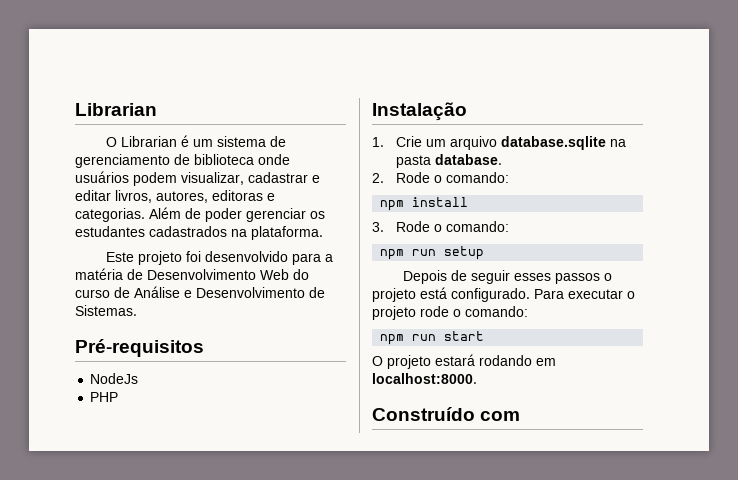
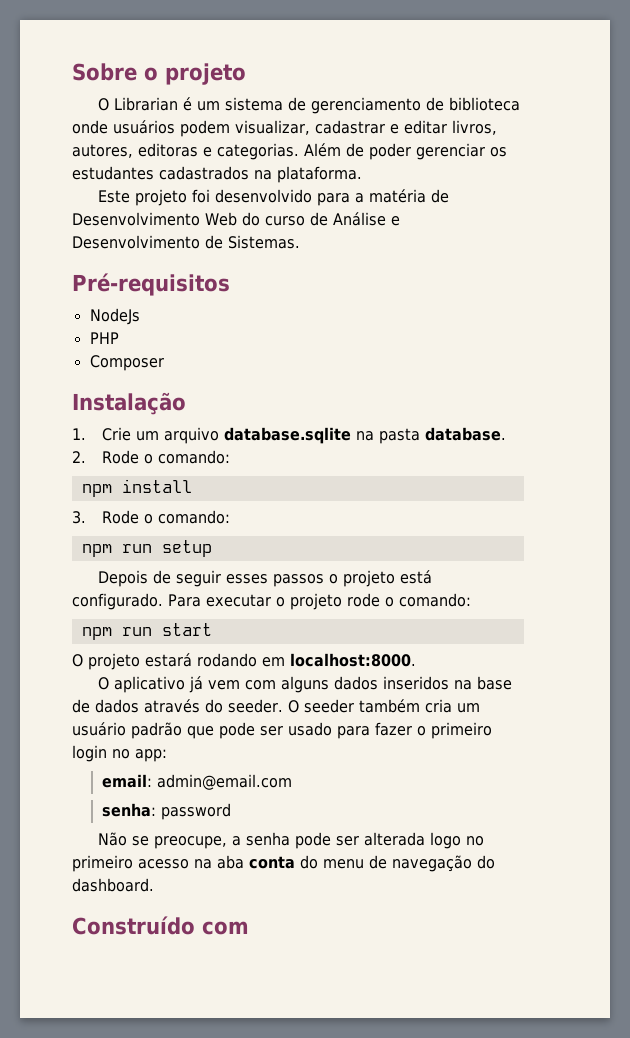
[75,103,157,116] Librarian -> [72,63,246,85] Sobre o projeto
(119, 397) none -> [89,355,164,371] // Composer
(477, 378) none -> [98,676,513,693] [72,699,480,713] [72,722,492,739] [72,745,167,762] [101,774,292,790] [101,803,231,820] [98,832,485,849] [72,855,495,872] [72,878,154,892] // O aplicativo já vem com alguns dados inseridos na base de dados através do seeder. O seeder também cria um usuário padrão que pode ser usado para fazer o primeiro login no app: // email: admin@email.com // senha: password // Não se preocupe, a senha pode ser alterada logo no primeiro acesso na aba conta do menu de navegação do dashboard.

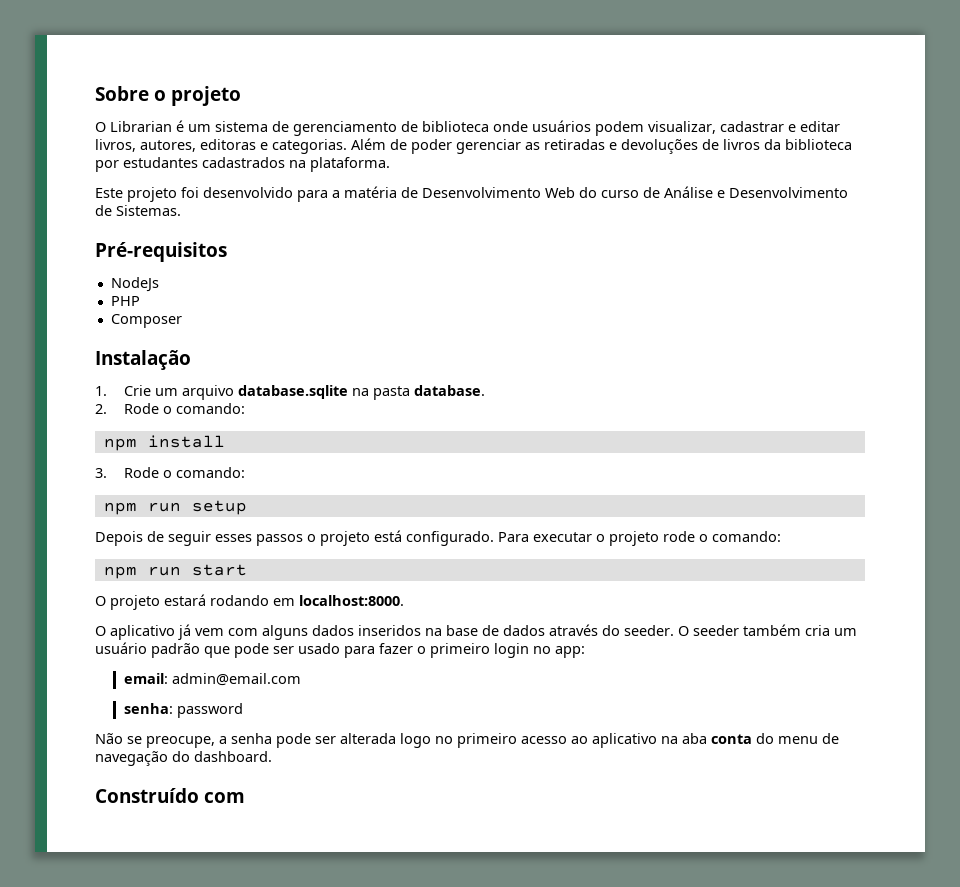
[490,147,507,157] os -> [525,139,852,154] [95,160,119,172] as retiradas e devoluções de livros da biblioteca por
(189, 864) none -> [571,733,657,748] ao aplicativo

